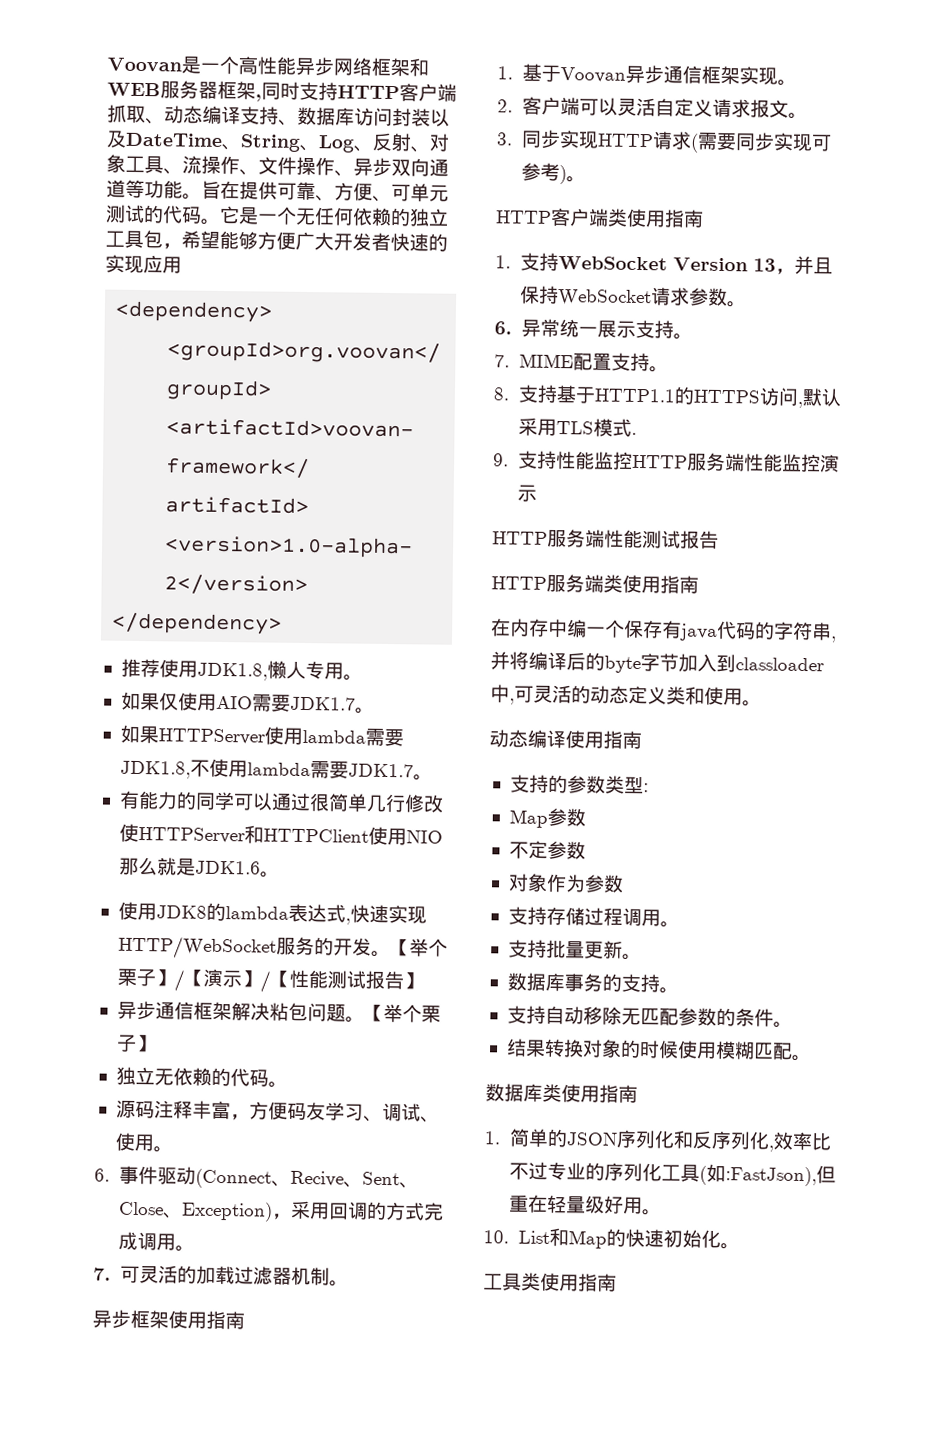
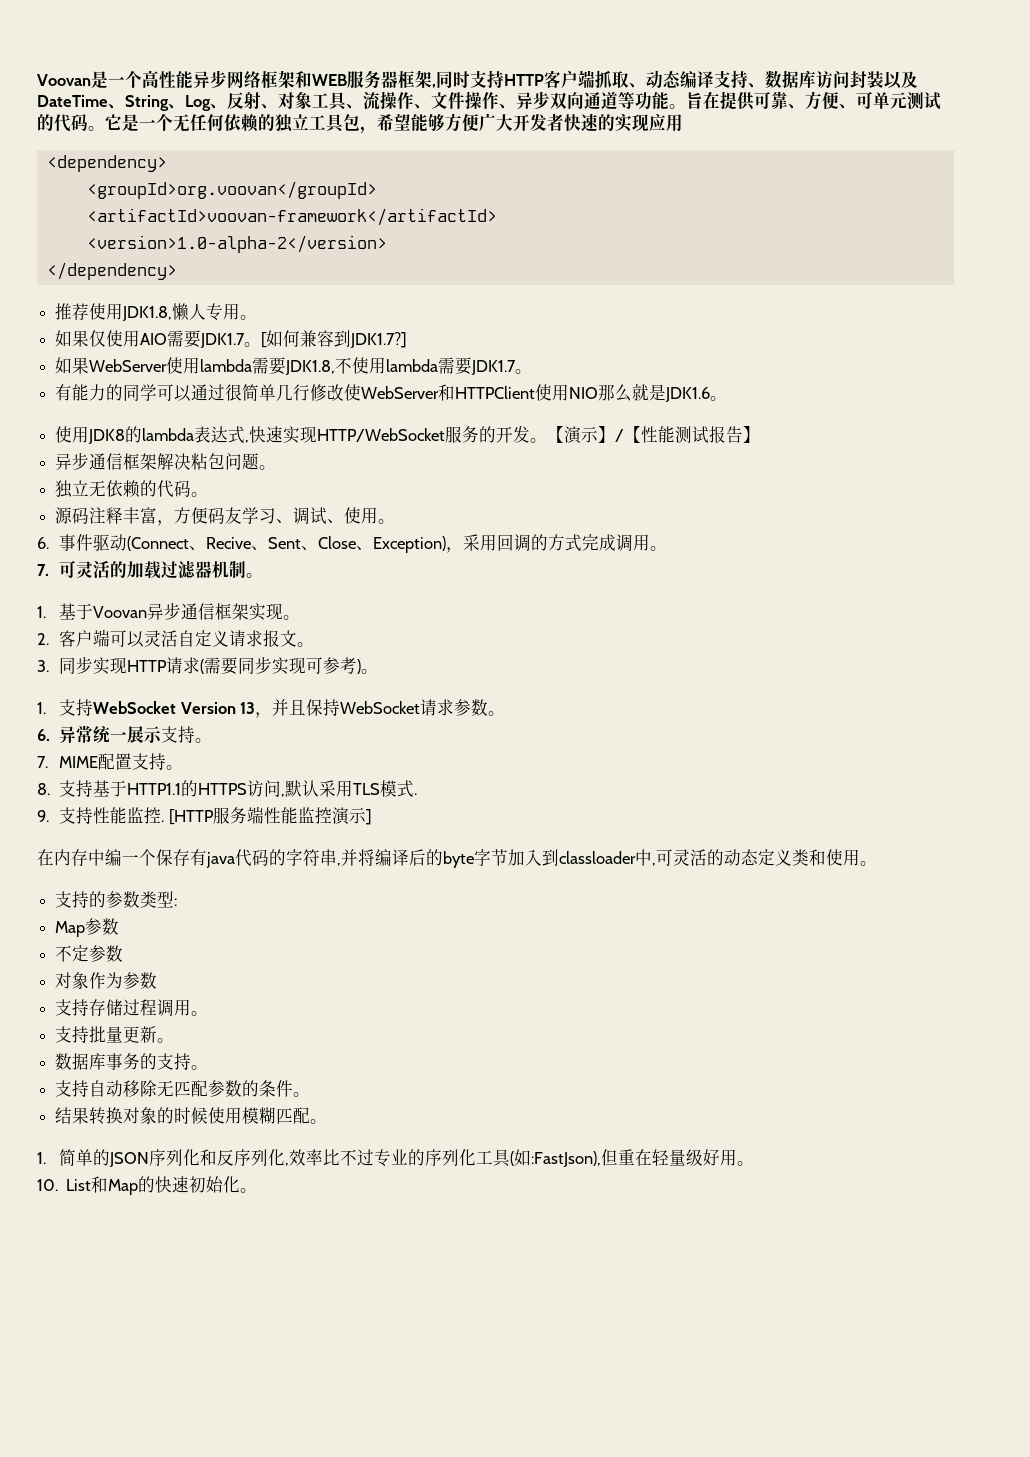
[119,724,265,745] // 如果HTTPServer -> [261,330,408,348] [55,357,168,374] [如何兼容到JDK1.7?] // 如果WebServer
[137,826,245,844] HTTPServer -> [361,386,440,399] WebServer
[408,938,448,957] [116,968,204,992] 举个栗子】/【 -> (565, 434) none
[363,1003,441,1023] [115,1033,156,1053] 【举个栗子】 -> (277, 467) none
[92,1309,245,1330] // 异步框架使用指南 -> (264, 575) none
[495,207,704,228] // HTTP客户端类使用指南 -> (379, 671) none
[631,454,688,469] HTTP -> [161,809,214,825] . [HTTP
[492,529,719,549] [491,574,699,594] // HTTP服务端性能测试报告 // HTTP服务端类使用指南 -> [365,809,372,825] ]
[489,729,642,750] // 动态编译使用指南 -> (877, 863) none
[485,1083,638,1104] // 数据库类使用指南 -> (328, 1121) none
[483,1272,617,1292] // 工具类使用指南 -> (258, 1190) none

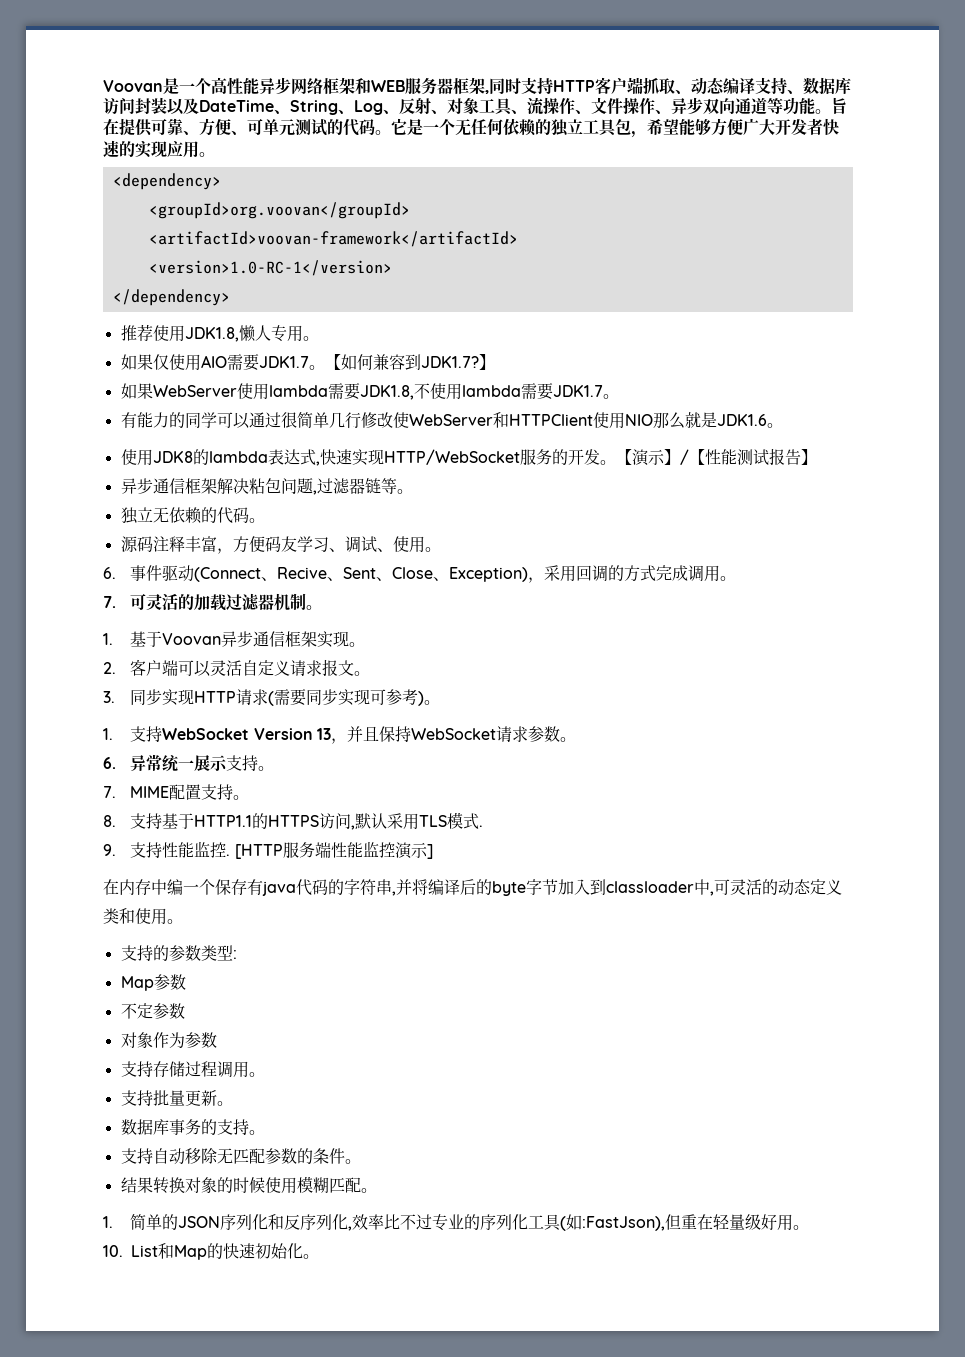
(683, 123) none -> [199,152,215,157] 。
[86,235,387,253] <version>1.0-alpha-2</version> -> [148,260,392,276] <version>1.0-RC-1</version>
[261,332,268,348] [ -> [324,354,341,370] 【
[350,332,408,348] JDK1.7?] -> [420,354,495,370] JDK1.7?】
(260, 461) none -> [312,478,397,495] ,过滤器链等

